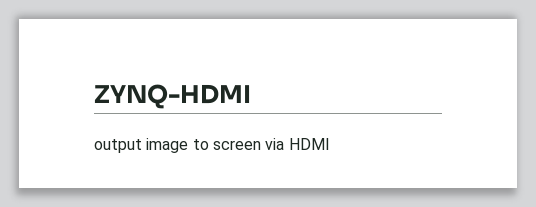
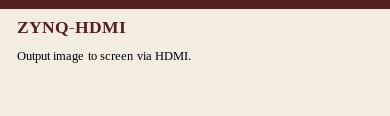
[94,139,142,153] output -> [17,52,51,63] Output
[288,138,330,150] HDMI -> [154,52,191,60] HDMI.

